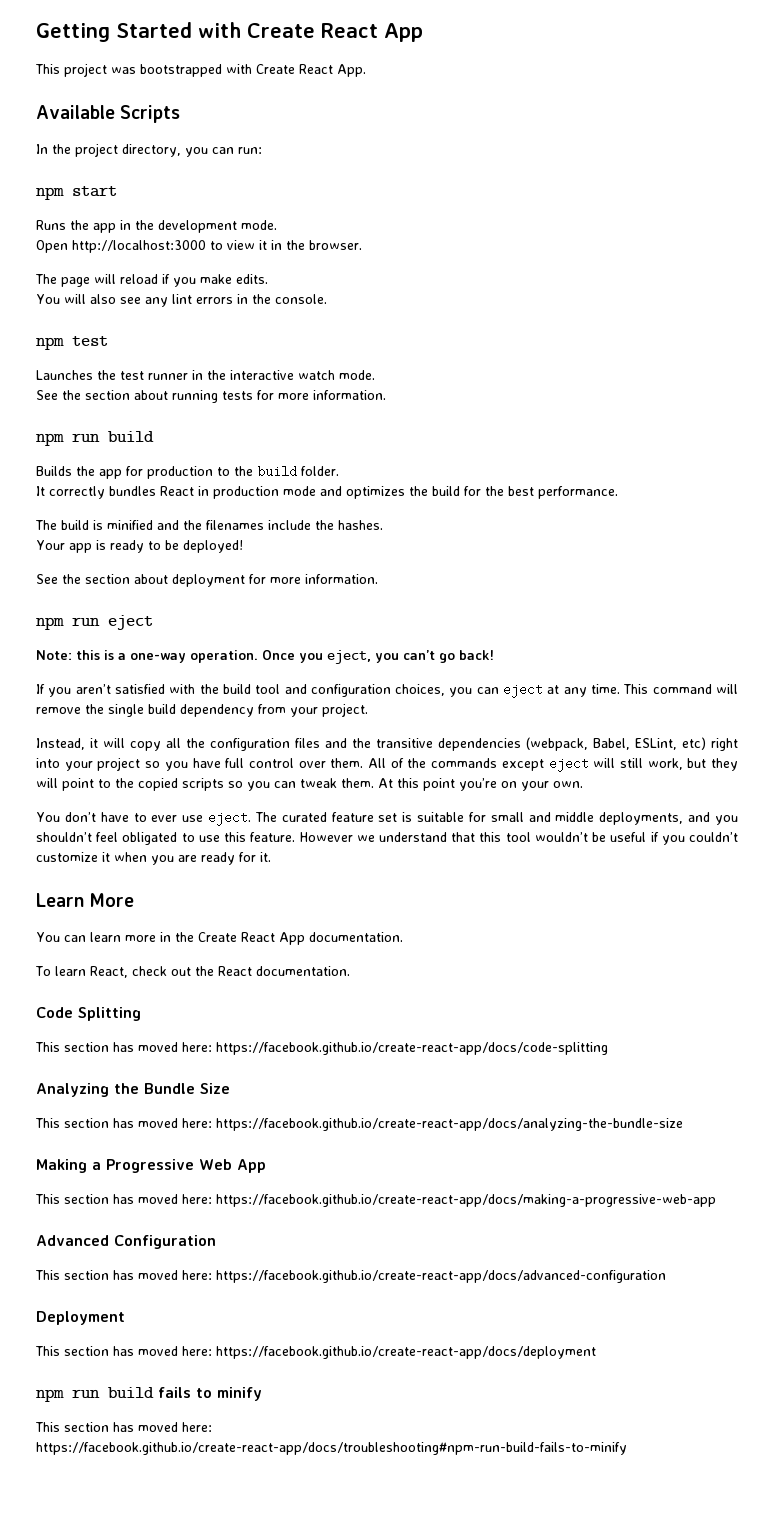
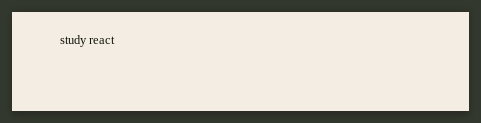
[36,22,423,42] [35,63,366,77] [36,105,181,123] [36,143,262,157] [36,186,117,200] [36,220,277,233] [36,240,362,253] [35,274,268,287] [36,294,327,307] [36,336,108,350] [36,370,375,380] [36,390,386,403] [36,431,154,446] [36,465,339,479] [36,486,618,499] [35,520,383,530] [36,540,243,553] [36,574,378,587] [36,615,153,630] [36,650,494,664] [36,683,738,698] [36,703,368,717] [36,737,738,751] [36,757,739,772] [36,778,583,791] [36,811,739,826] [36,832,738,845] [36,852,271,865] [36,893,135,907] [36,932,403,945] [35,966,350,978] [36,1007,141,1021] [35,1042,608,1055] [36,1083,230,1097] [35,1118,683,1131] [36,1159,266,1173] [35,1194,716,1207] [36,1235,216,1249] [35,1270,666,1283] [36,1311,125,1325] [35,1346,596,1359] [36,1387,262,1402] [35,1422,212,1432] [36,1442,627,1455] Getting Started with Create React App // This project was bootstrapped with Create React App. // Available Scripts // In the project directory, you can run: // npm start // Runs the app in the development mode. // Open http://localhost:3000 to view it in the browser. // The page will reload if you make edits. // You will also see any lint errors in the console. // npm test // Launches the test runner in the interactive watch mode. // See the section about running tests for more information. // npm run build // Builds the app for production to the build folder. // It correctly bundles React in production mode and optimizes the build for the best performance. // The build is minified and the filenames include the hashes. // Your app is ready to be deployed! // See the section about deployment for more information. // npm run eject // Note: this is a one-way operation. Once you eject, you can’t go back! // If you aren’t satisfied with the build tool and configuration choices, you can eject at any time. This command will remove the single build dependency from your project. // Instead, it will copy all the configuration files and the transitive dependencies (webpack, Babel, ESLint, etc) right into your project so you have full control over them. All of the commands except eject will still work, but they will point to the copied scripts so you can tweak them. At this point you’re on your own. // You don’t have to ever use eject. The curated feature set is suitable for small and middle deployments, and you shouldn’t feel obligated to use this feature. However we understand that this tool wouldn’t be useful if you couldn’t customize it when you are ready for it. // Learn More // You can learn more in the Create React App documentation. // To learn React, check out the React documentation. // Code Splitting // This section has moved here: https://facebook.github.io/create-react-app/docs/code-splitting // Analyzing the Bundle Size // This section has moved here: https://facebook.github.io/create-react-app/docs/analyzing-the-bundle-size // Making a Progressive Web App // This section has moved here: https://facebook.github.io/create-react-app/docs/making-a-progressive-web-app // Advanced Configuration // This section has moved here: https://facebook.github.io/create-react-app/docs/advanced-configuration // Deployment // This section has moved here: https://facebook.github.io/create-react-app/docs/deployment // npm run build fails to minify // This section has moved here: https://facebook.github.io/create-react-app/docs/troubleshooting#npm-run-build-fails-to-minify -> [60,35,116,47] study react

